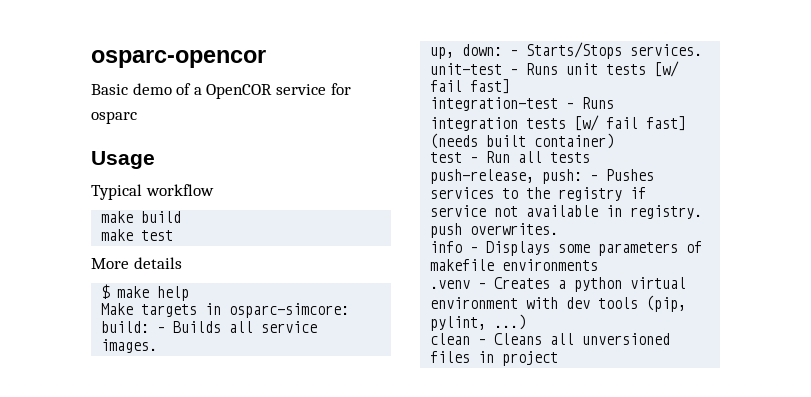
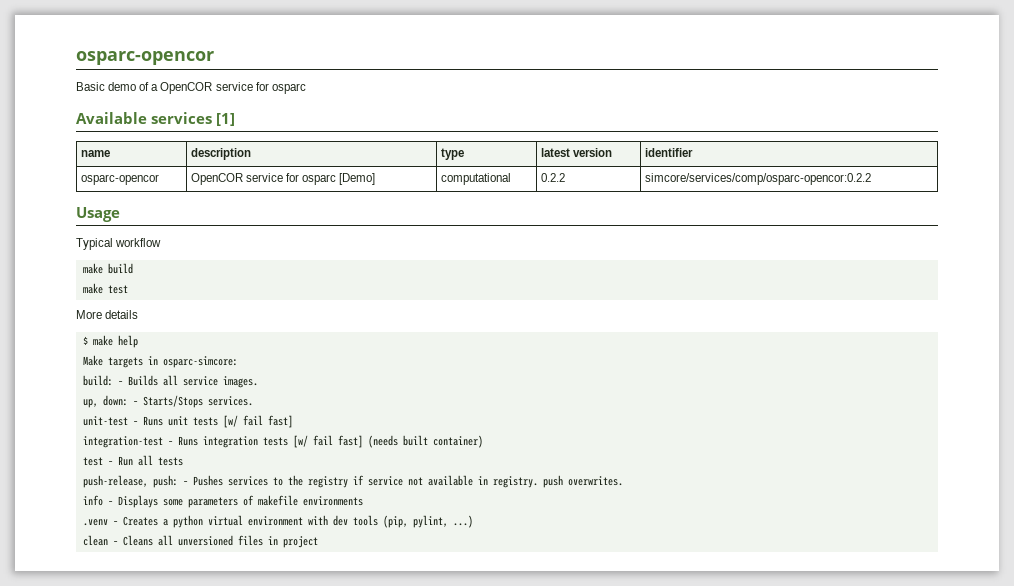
(137, 117) none -> [76,112,236,126] [80,150,110,157] [190,148,251,160] [440,148,464,160] [540,148,612,157] [644,148,693,157] [80,174,159,185] [190,173,376,185] [440,173,511,185] [540,173,565,182] [644,173,871,185] // Available services [1] // name | description | type | latest version | identifier // osparc-opencor | OpenCOR service for osparc [Demo] | computational | 0.2.2 | simcore/services/comp/osparc-opencor:0.2.2

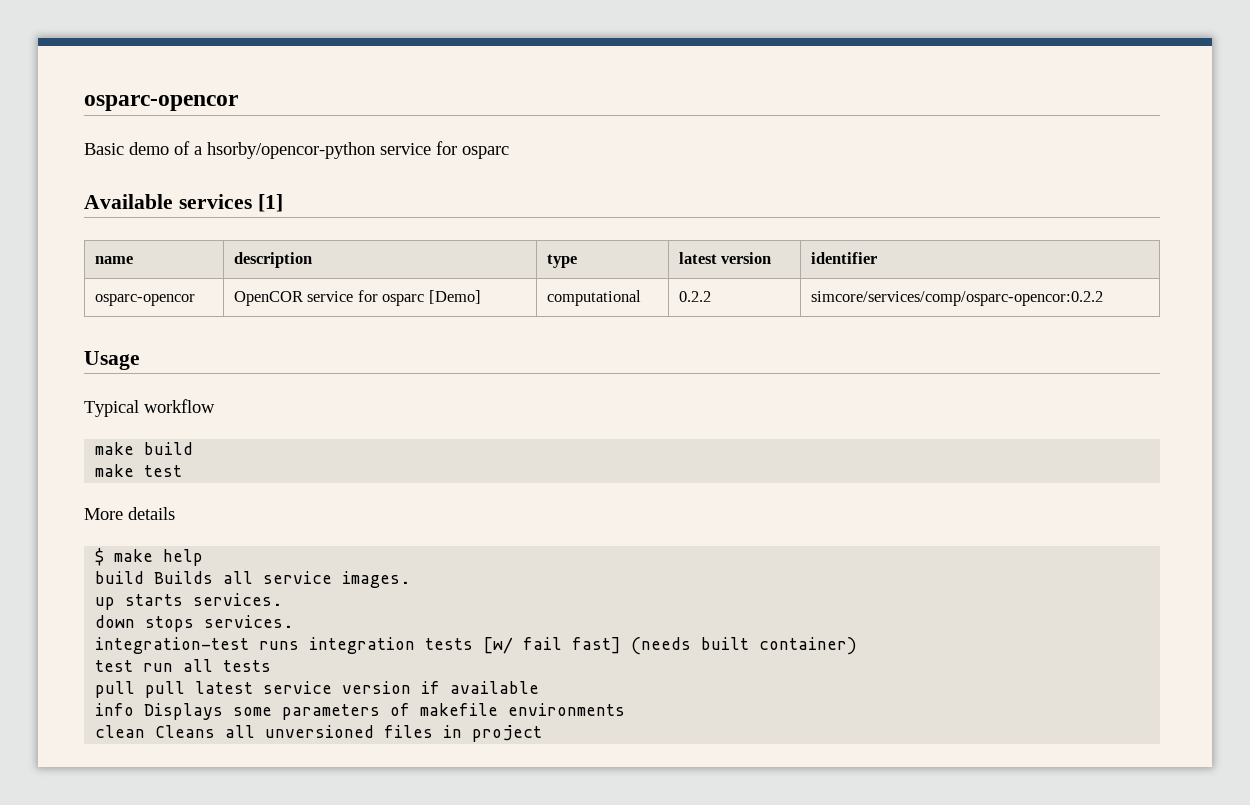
[160,82,213,94] OpenCOR -> [207,142,375,159] hsorby/opencor-python
[82,355,238,368] [82,375,258,388] [82,395,253,408] [82,415,293,428] Make targets in osparc-simcore: // build: – Builds all service images. // up, down: – Starts/Stops services. // unit-test – Runs unit tests [w/ fail fast] -> [95,571,411,588] [95,593,283,610] [95,615,294,632] build Builds all service images. // up starts services. // down stops services.
[167,436,198,446] – Runs -> [259,641,300,650] runs
[107,456,133,466] – Run -> [143,663,174,672] run
[82,475,623,488] push-release, push: – Pushes services to the registry if service not available in registry. push overwrites. -> [95,681,540,698] pull pull latest service version if available
[107,501,113,505] – -> (135, 709) none
[82,515,473,528] // .venv – Creates a python virtual environment with dev tools (pip, pylint, ...) -> (626, 709) none
[112,541,118,545] – -> (146, 731) none

